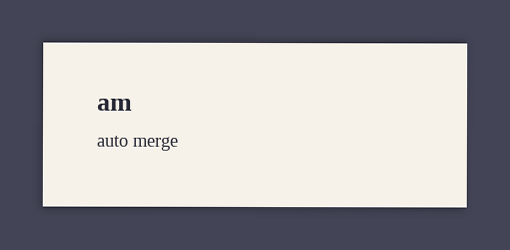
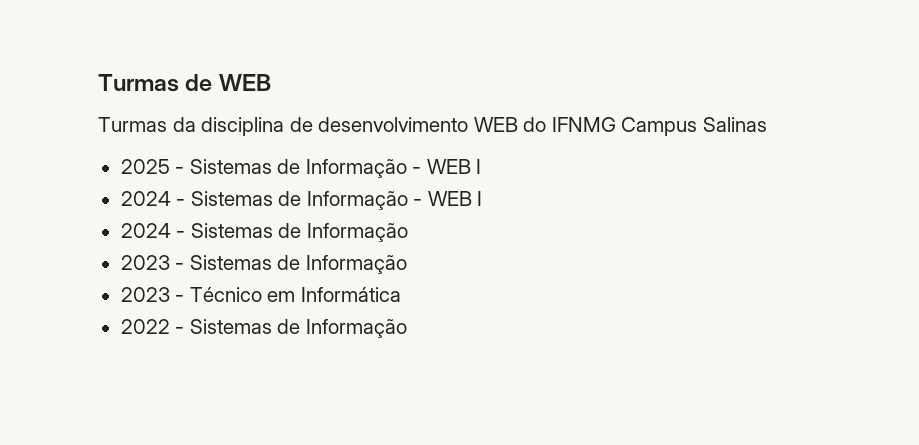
[97,98,133,111] [96,135,178,151] am // auto merge -> [98,74,271,92] [98,117,767,136] [120,159,482,178] [120,191,483,210] [120,223,408,242] [120,255,407,274] [120,287,401,302] [120,319,407,338] Turmas de WEB // Turmas da disciplina de desenvolvimento WEB do IFNMG Campus Salinas // 2025 - Sistemas de Informação - WEB I // 2024 - Sistemas de Informação - WEB I // 2024 - Sistemas de Informação // 2023 - Sistemas de Informação // 2023 - Técnico em Informática // 2022 - Sistemas de Informação

